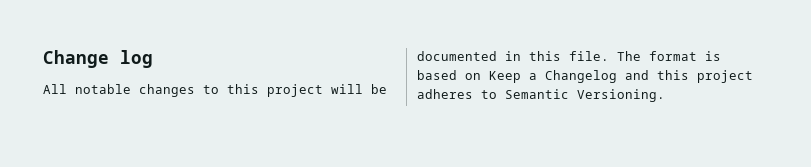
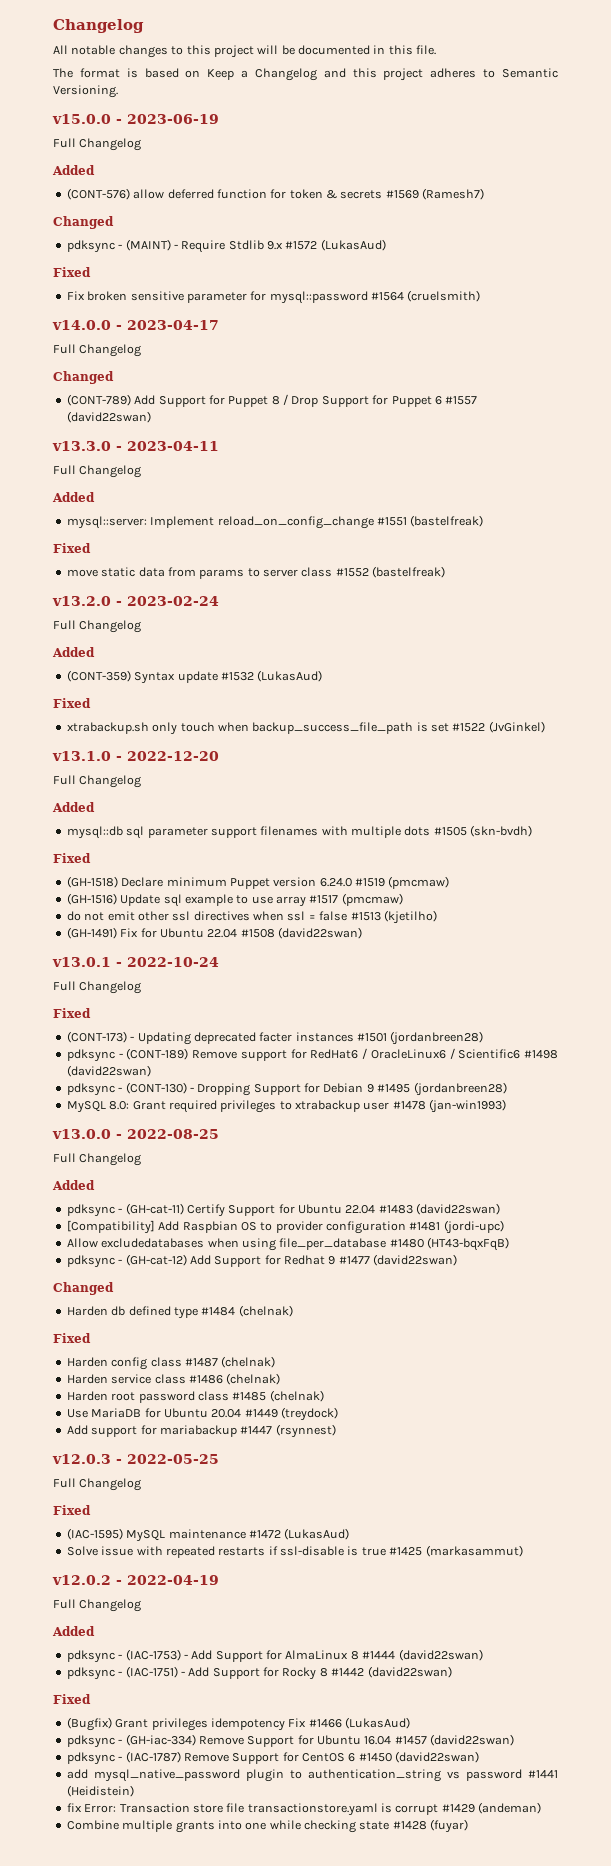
[43,50,153,68] Change log -> [53,19,144,33] Changelog
(609, 56) none -> (437, 50) //
(665, 95) none -> [52,114,219,124] [53,138,142,151] [52,165,95,175] [66,188,485,200] [53,216,114,229] [66,239,386,253] [53,267,91,277] [66,290,481,304] [52,320,219,330] [53,344,142,357] [53,371,114,384] [66,394,478,407] [66,411,151,423] [52,441,219,451] [53,465,142,478] [52,492,95,502] [66,515,484,529] [53,543,91,553] [66,566,446,579] [52,596,219,606] [53,620,142,633] [52,647,95,657] [66,670,323,684] [53,698,91,708] [66,721,545,735] [52,751,219,761] [53,775,142,788] [52,802,95,812] [66,825,533,839] [53,853,91,863] [66,876,450,889] [66,893,403,907] [66,910,437,924] [66,927,362,939] [52,957,219,967] [53,981,142,994] [53,1008,91,1018] [66,1031,484,1045] [66,1048,558,1062] [66,1065,151,1077] [66,1082,507,1096] [66,1099,507,1113] [52,1129,219,1139] [53,1153,142,1166] [52,1180,95,1190] [66,1203,501,1217] [66,1220,504,1234] [66,1237,509,1251] [66,1254,458,1268] [53,1282,114,1295] [66,1305,293,1319] [53,1333,91,1343] [66,1356,276,1370] [66,1373,281,1385] [66,1390,324,1403] [66,1407,338,1421] [66,1424,336,1438] [52,1454,219,1464] [53,1478,142,1491] [53,1505,91,1515] [66,1528,350,1542] [66,1545,523,1558] [52,1575,219,1585] [53,1599,142,1612] [52,1626,95,1636] [66,1649,483,1663] [66,1666,452,1680] [53,1694,91,1704] [66,1717,410,1731] [66,1734,515,1748] [66,1751,480,1765] [66,1769,558,1782] [66,1785,134,1797] [66,1802,542,1816] [66,1819,469,1833] // v15.0.0 - 2023-06-19 // Full Changelog // Added // (CONT-576) allow deferred function for token & secrets #1569 (Ramesh7) // Changed // pdksync - (MAINT) - Require Stdlib 9.x #1572 (LukasAud) // Fixed // Fix broken sensitive parameter for mysql::password #1564 (cruelsmith) // v14.0.0 - 2023-04-17 // Full Changelog // Changed // (CONT-789) Add Support for Puppet 8 / Drop Support for Puppet 6 #1557 (david22swan) // v13.3.0 - 2023-04-11 // Full Changelog // Added // mysql::server: Implement reload_on_config_change #1551 (bastelfreak) // Fixed // move static data from params to server class #1552 (bastelfreak) // v13.2.0 - 2023-02-24 // Full Changelog // Added // (CONT-359) Syntax update #1532 (LukasAud) // Fixed // xtrabackup.sh only touch when backup_success_file_path is set #1522 (JvGinkel) // v13.1.0 - 2022-12-20 // Full Changelog // Added // mysql::db sql parameter support filenames with multiple dots #1505 (skn-bvdh) // Fixed // (GH-1518) Declare minimum Puppet version 6.24.0 #1519 (pmcmaw) // (GH-1516) Update sql example to use array #1517 (pmcmaw) // do not emit other ssl directives when ssl = false #1513 (kjetilho) // (GH-1491) Fix for Ubuntu 22.04 #1508 (david22swan) // v13.0.1 - 2022-10-24 // Full Changelog // Fixed // (CONT-173) - Updating deprecated facter instances #1501 (jordanbreen28) // pdksync - (CONT-189) Remove support for RedHat6 / OracleLinux6 / Scientific6 #1498 (david22swan) // pdksync - (CONT-130) - Dropping Support for Debian 9 #1495 (jordanbreen28) // MySQL 8.0: Grant required privileges to xtrabackup user #1478 (jan-win1993) // v13.0.0 - 2022-08-25 // Full Changelog // Added // pdksync - (GH-cat-11) Certify Support for Ubuntu 22.04 #1483 (david22swan) // [Compatibility] Add Raspbian OS to provider configuration #1481 (jordi-upc) // Allow excludedatabases when using file_per_database #1480 (HT43-bqxFqB) // pdksync - (GH-cat-12) Add Support for Redhat 9 #1477 (david22swan) // Changed // Harden db defined type #1484 (chelnak) // Fixed // Harden config class #1487 (chelnak) // Harden service class #1486 (chelnak) // Harden root password class #1485 (chelnak) // Use MariaDB for Ubuntu 20.04 #1449 (treydock) // Add support for mariabackup #1447 (rsynnest) // v12.0.3 - 2022-05-25 // Full Changelog // Fixed // (IAC-1595) MySQL maintenance #1472 (LukasAud) // Solve issue with repeated restarts if ssl-disable is true #1425 (markasammut) // v12.0.2 - 2022-04-19 // Full Changelog // Added // pdksync - (IAC-1753) - Add Support for AlmaLinux 8 #1444 (david22swan) // pdksync - (IAC-1751) - Add Support for Rocky 8 #1442 (david22swan) // Fixed // (Bugfix) Grant privileges idempotency Fix #1466 (LukasAud) // pdksync - (GH-iac-334) Remove Support for Ubuntu 16.04 #1457 (david22swan) // pdksync - (IAC-1787) Remove Support for CentOS 6 #1450 (david22swan) // add mysql_native_password plugin to authentication_string vs password #1441 (Heidistein) // fix Error: Transaction store file transactionstore.yaml is corrupt #1429 (andeman) // Combine multiple grants into one while checking state #1428 (fuyar)

